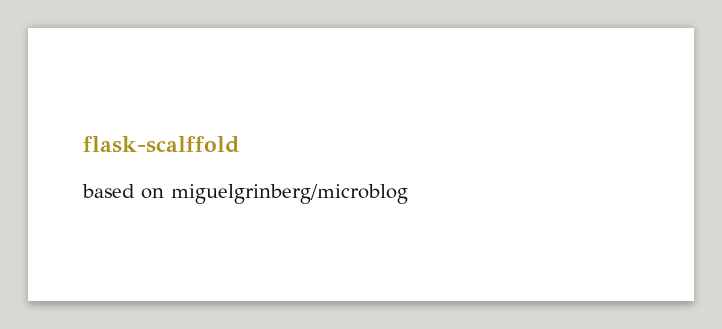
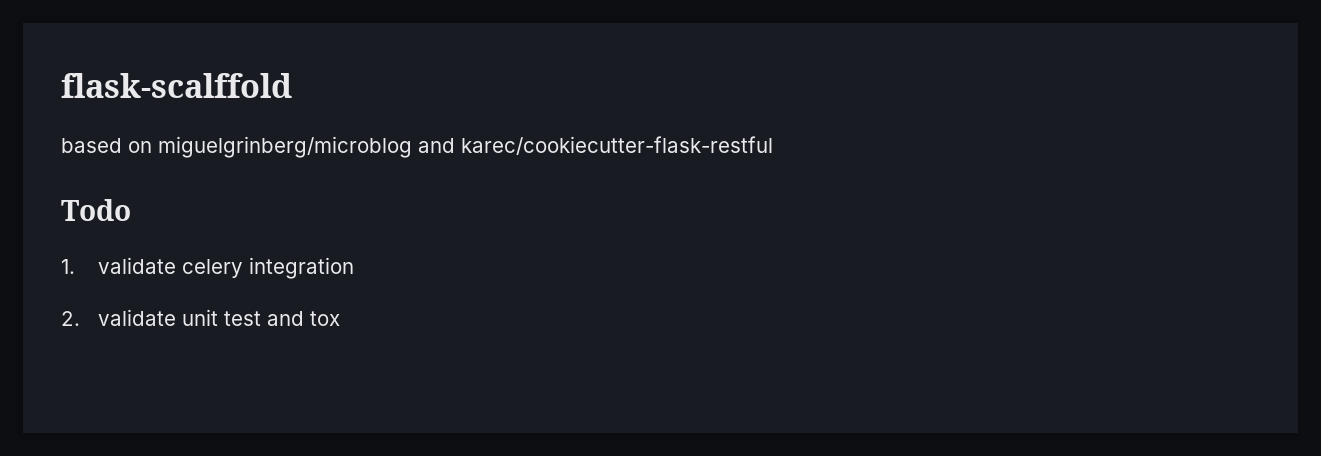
(408, 194) none -> [418,136,773,155] [61,199,131,221] [61,257,355,279] [61,309,341,326] and karec/cookiecutter-flask-restful // Todo // 1. validate celery integration // 2. validate unit test and tox

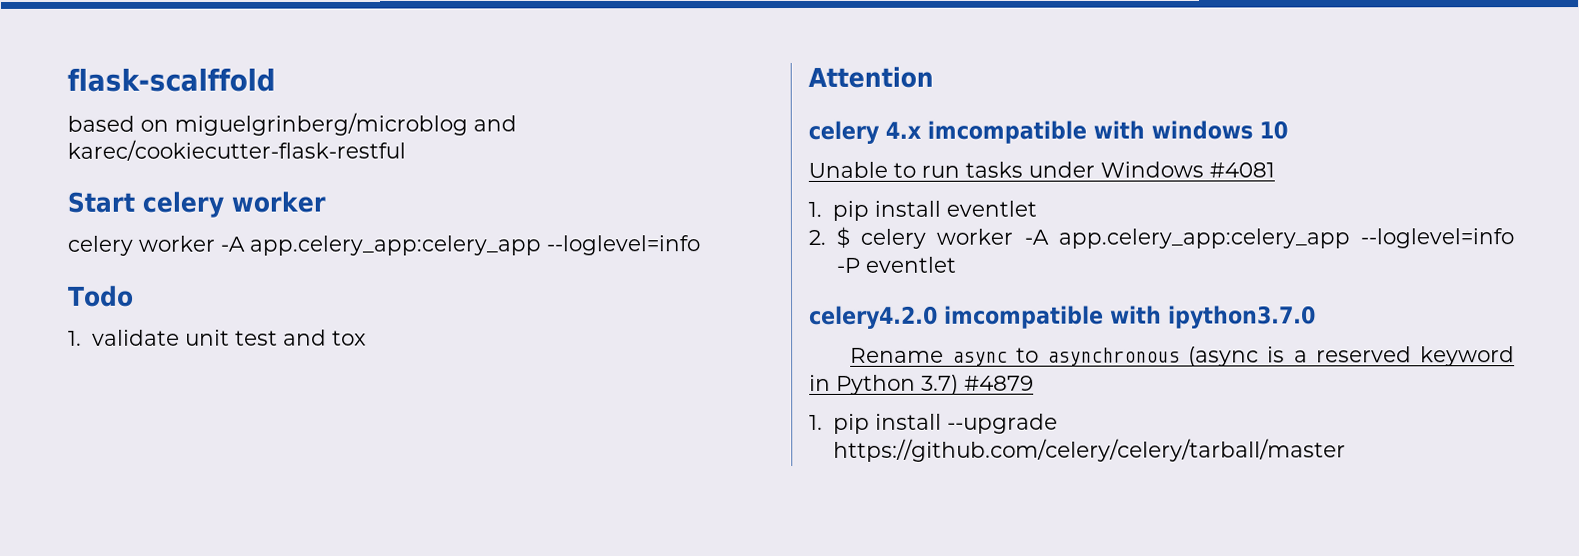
[61,199,131,221] [61,257,355,279] [61,311,80,326] Todo // 1. validate celery integration // 2. -> [67,191,326,218] [67,235,700,256] [68,285,134,307] [68,330,82,346] Start celery worker // celery worker -A app.celery_app:celery_app --loglevel=info // Todo // 1.
(341, 318) none -> [808,66,934,88] [808,120,1288,144] [808,161,1275,178] [808,200,1038,221] [808,226,1514,249] [835,256,956,273] [809,305,1316,329] [849,346,1515,367] [809,374,1034,395] [809,413,1059,434] [833,438,1347,462] // Attention // celery 4.x imcompatible with windows 10 // Unable to run tasks under Windows #4081 // 1. pip install eventlet // 2. $ celery worker -A app.celery_app:celery_app --loglevel=info -P eventlet // celery4.2.0 imcompatible with ipython3.7.0 // Rename async to asynchronous (async is a reserved keyword in Python 3.7) #4879 // 1. pip install --upgrade https://github.com/celery/celery/tarball/master

